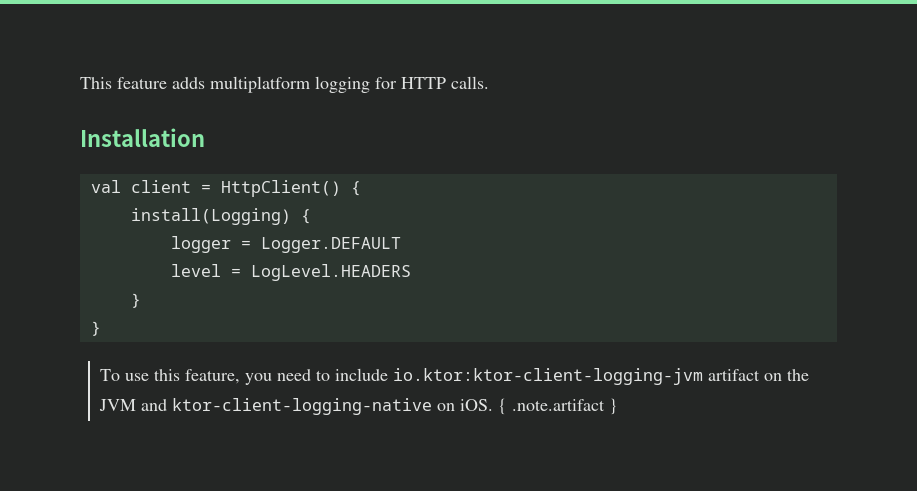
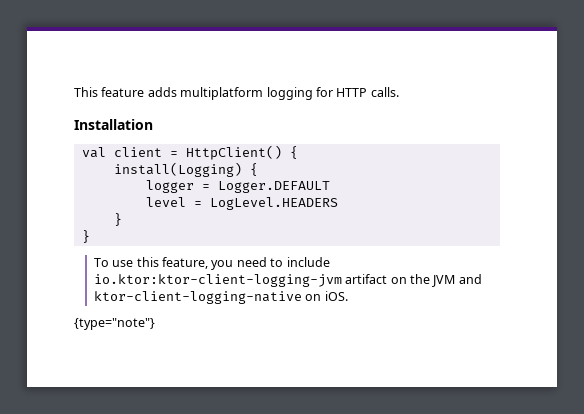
[498,398,619,415] { .note.artifact } -> [74,318,155,330] // {type="note"}

